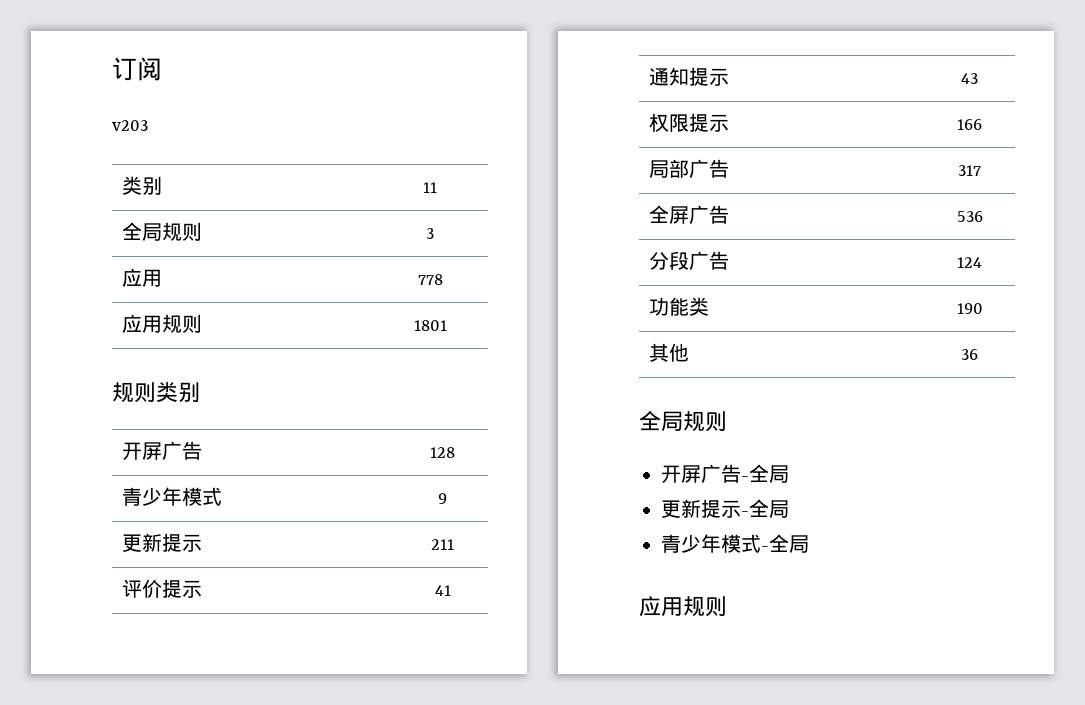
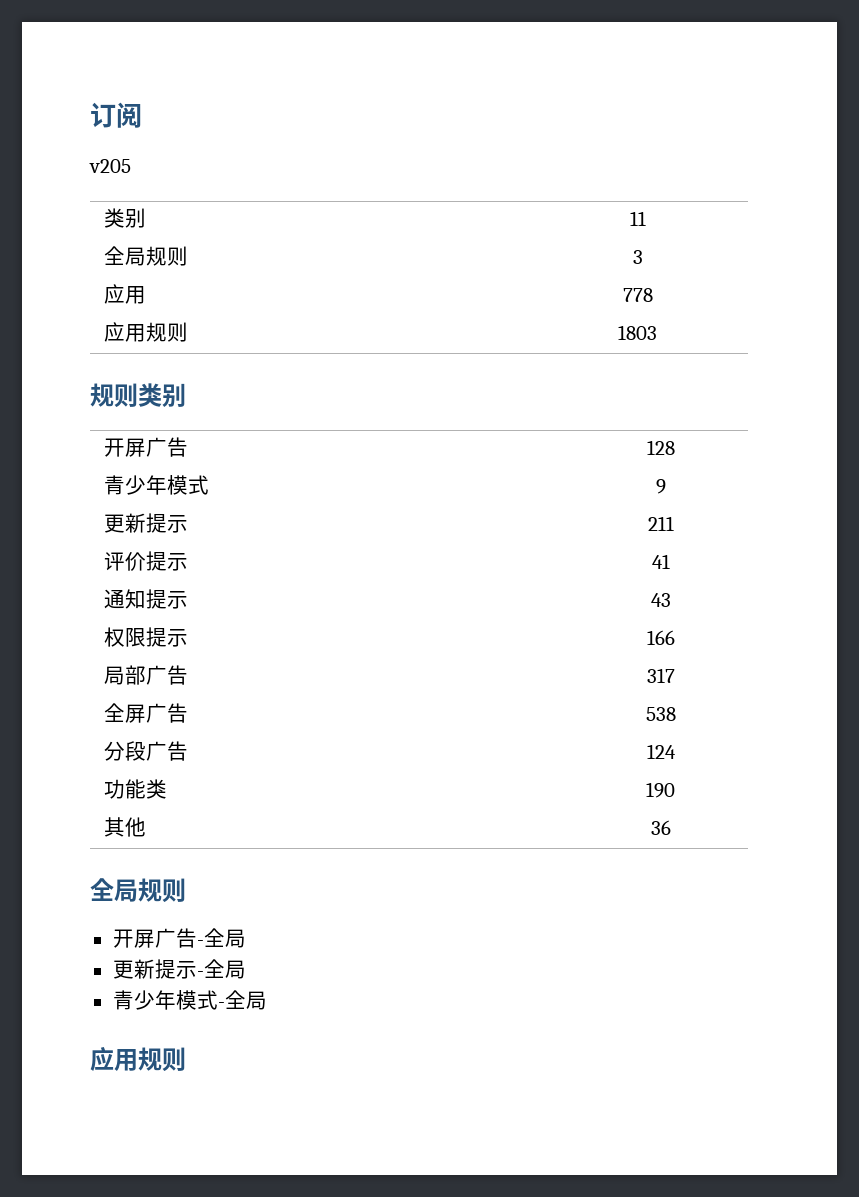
[112,120,148,131] v203 -> [89,159,131,173] v205
[413,320,447,331] 1801 -> [618,325,657,340] 1803
[956,211,983,222] 536 -> [645,707,676,721] 538

